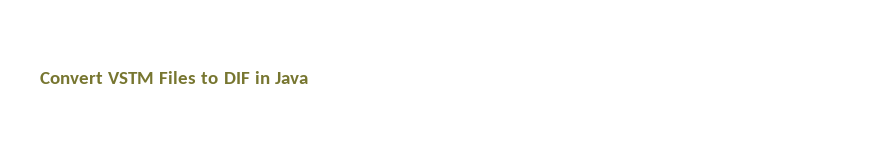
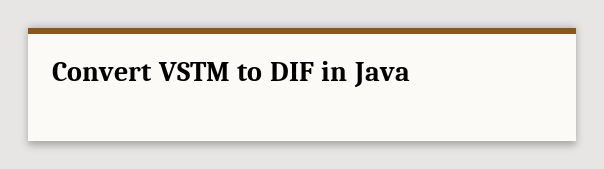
[159,71,197,84] Files -> (230, 71) none

